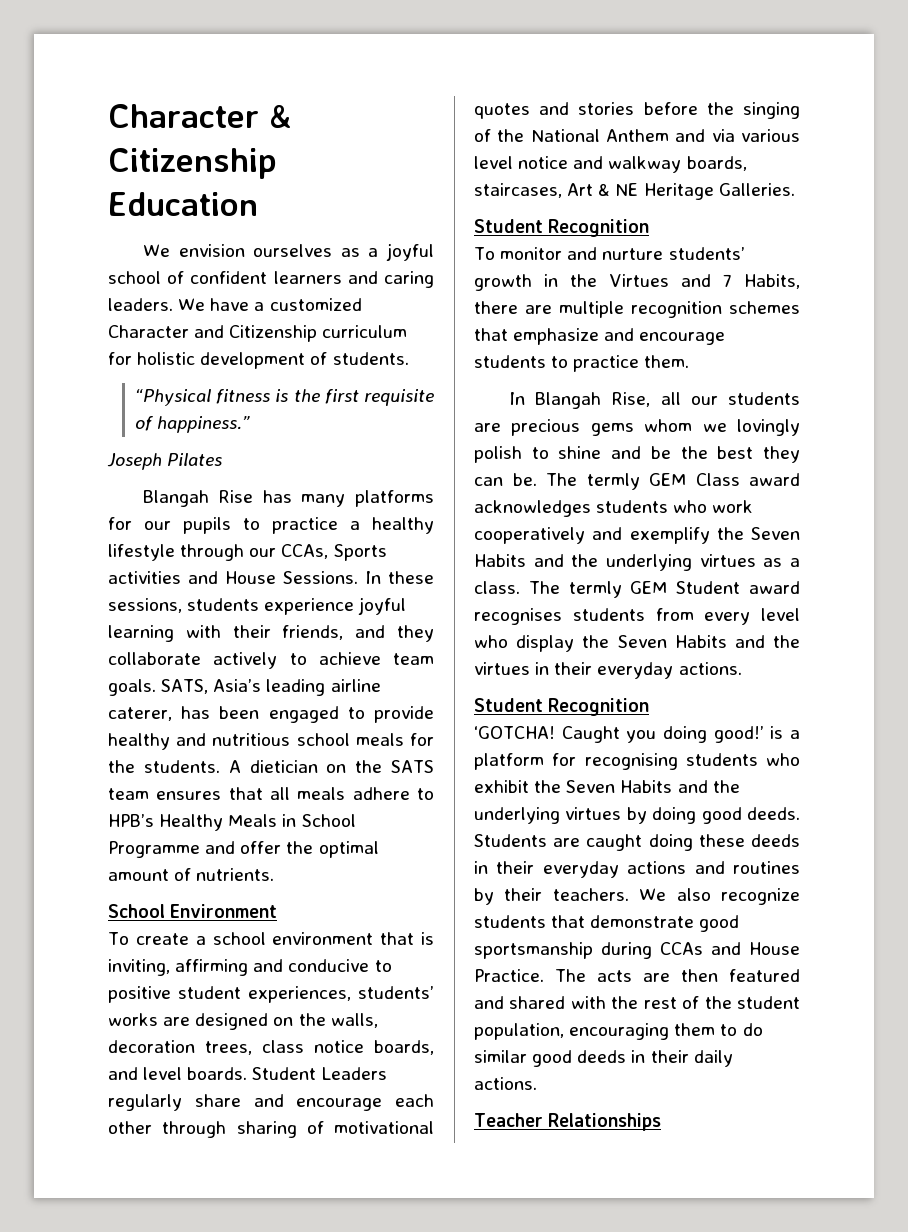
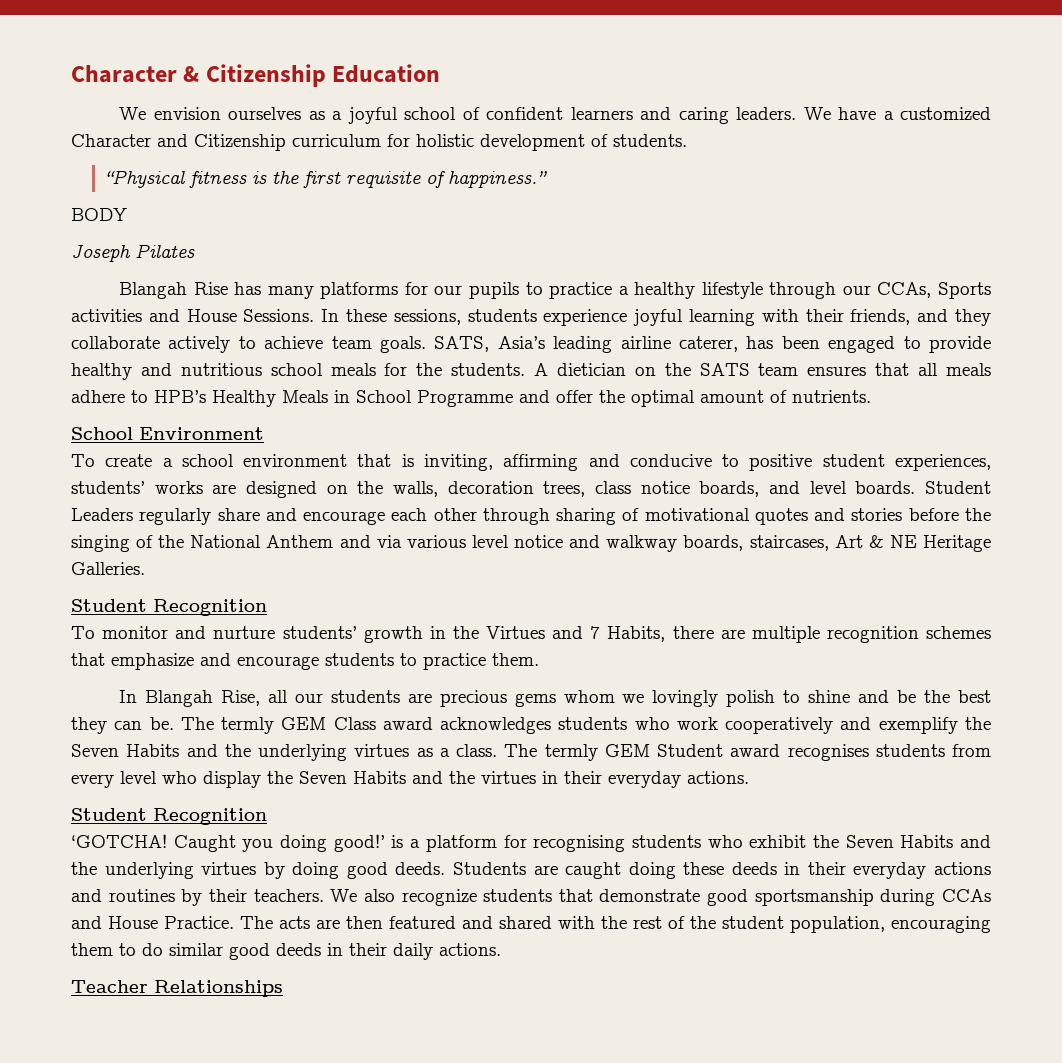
(251, 424) none -> [71,208,127,221] // BODY

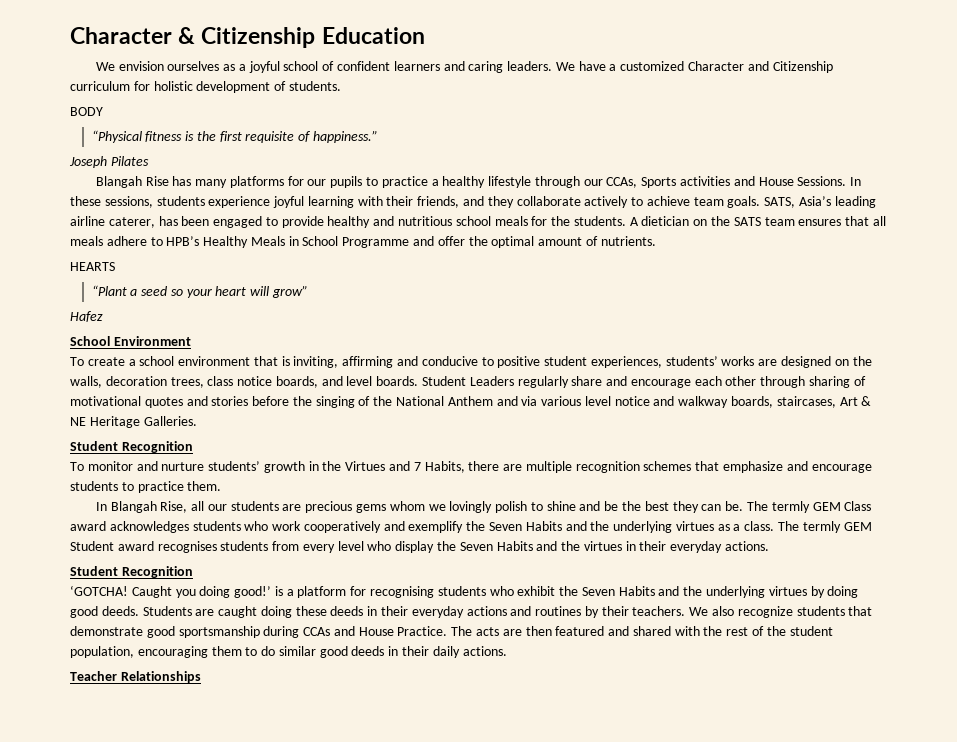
(687, 140) none -> [70,107,103,116] // BODY
[71,208,127,221] // BODY -> (379, 136) none
(871, 396) none -> [70,262,115,271] [91,285,309,298] [70,311,103,322] // HEARTS // “Plant a seed so your heart will grow” // Hafez

